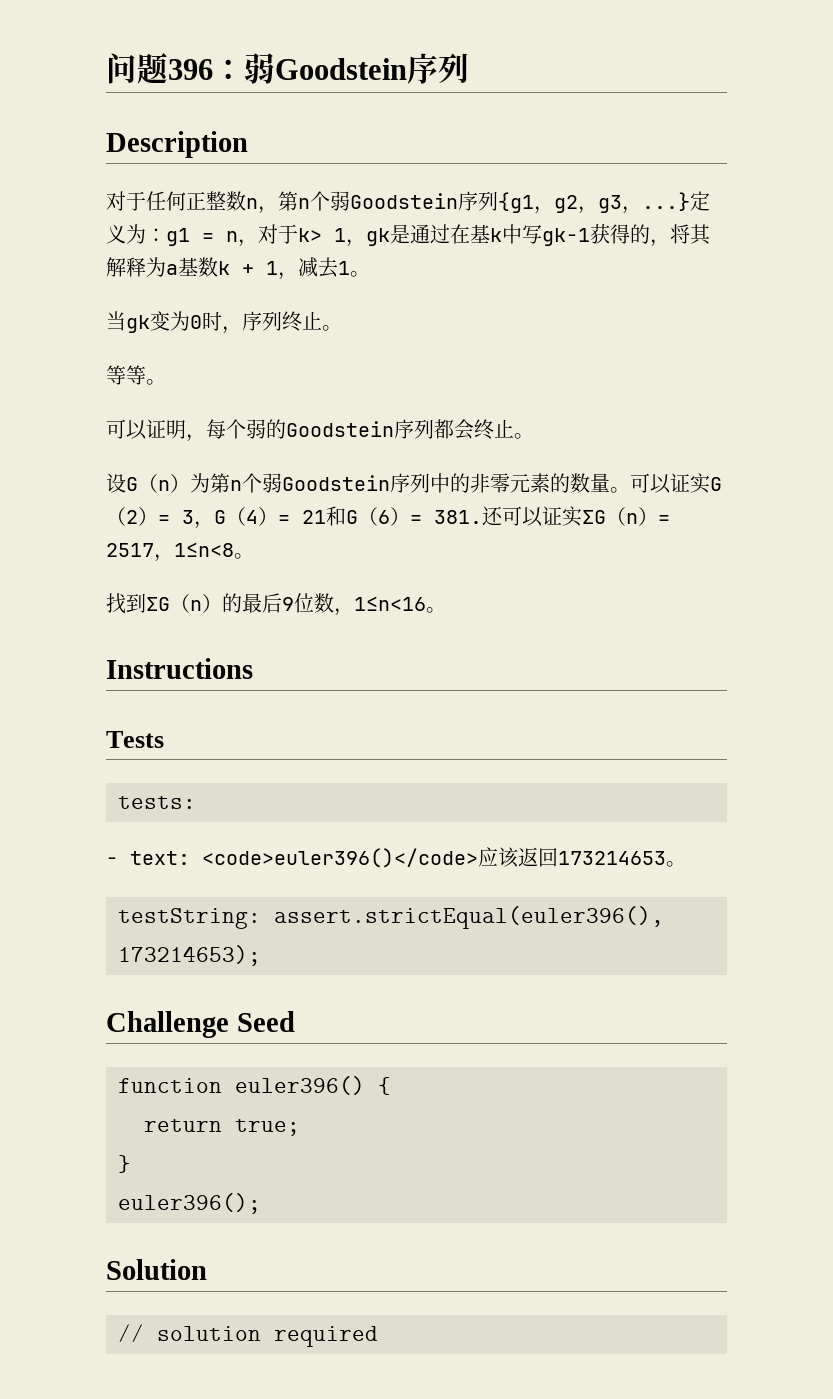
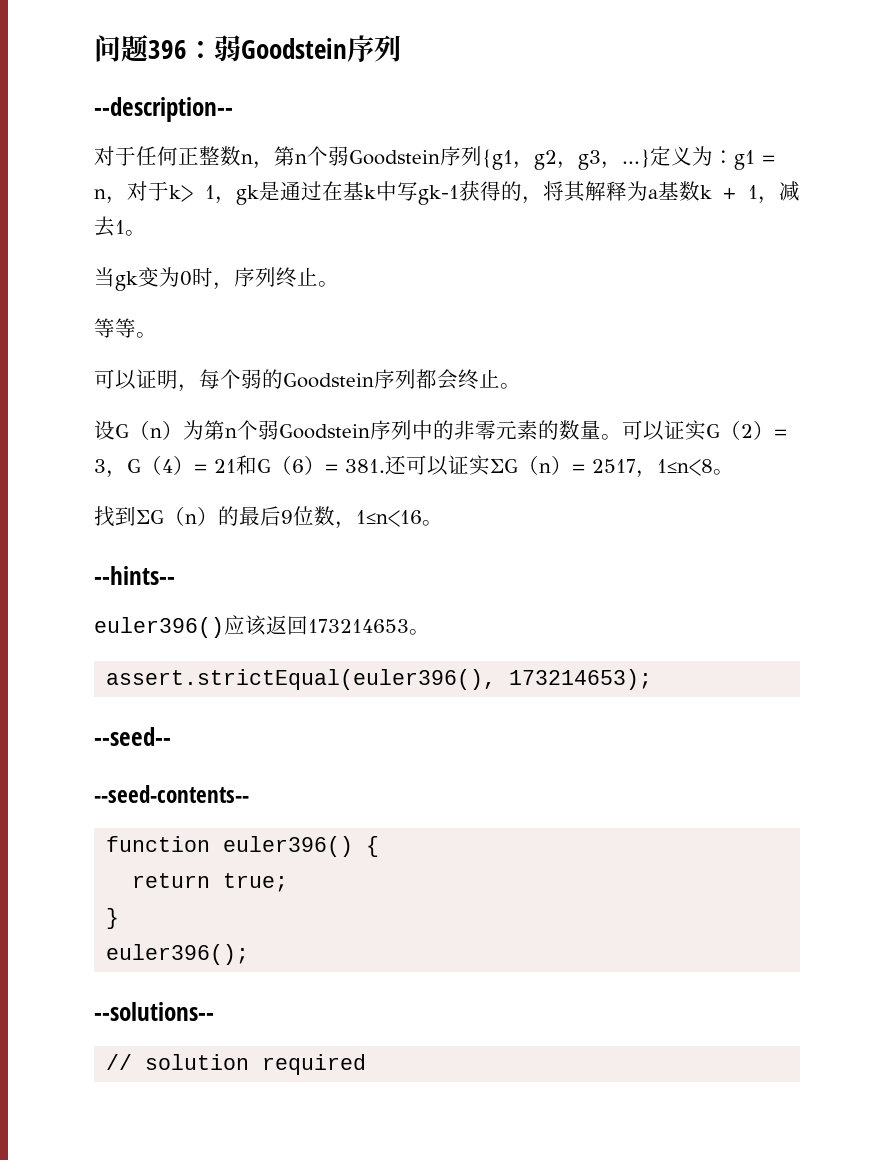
[106,131,248,158] Description -> [94,97,233,122] --description--
[106,658,253,679] [106,731,164,748] [118,796,196,809] [106,848,478,868] Instructions // Tests // tests: // - text: <code>euler396()</code> -> [94,566,175,585] [94,617,224,638] --hints-- // euler396()
[118,908,261,929] testString: -> (430, 632) none
[106,1011,295,1038] Challenge Seed -> [94,727,171,746] [94,785,249,803] --seed-- // --seed-contents--
[106,1259,207,1280] Solution -> [94,1002,214,1021] --solutions--

